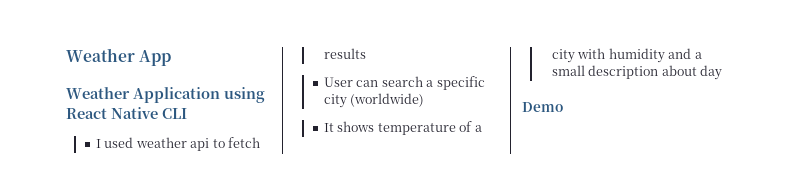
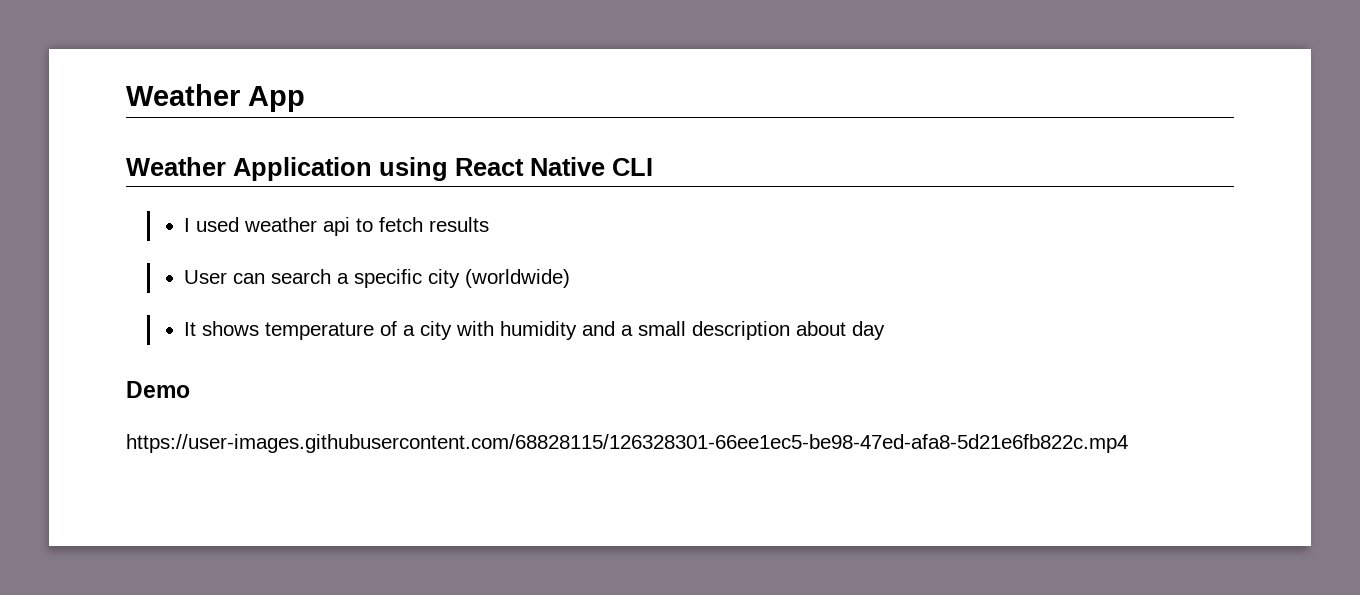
(563, 107) none -> [126,434,1128,453] // https://user-images.githubusercontent.com/68828115/126328301-66ee1ec5-be98-47ed-afa8-5d21e6fb822c.mp4

